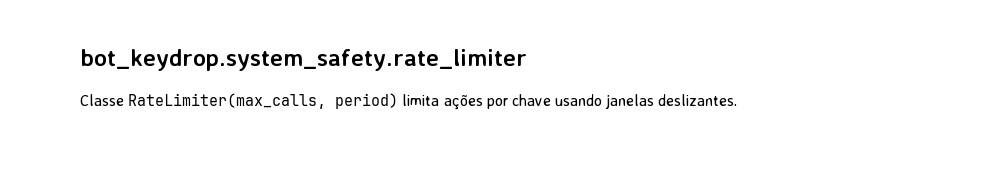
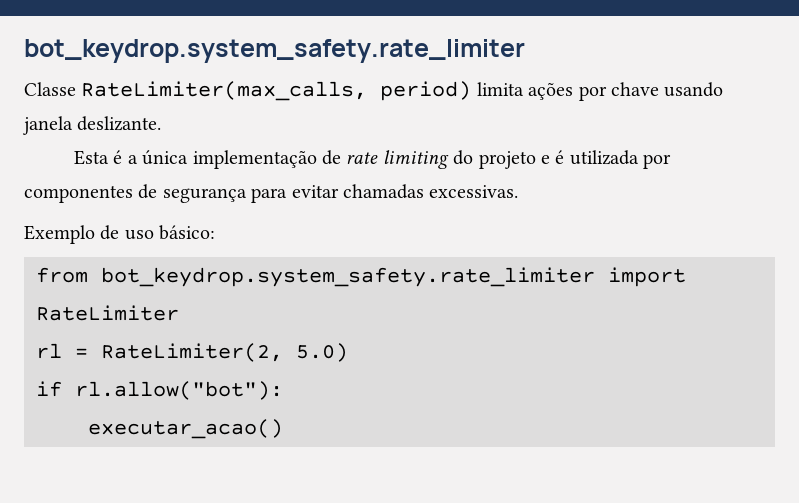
[605,94,738,109] janelas deslizantes. -> [23,116,162,135] [74,150,672,169] [24,184,519,203] [24,225,216,244] [36,267,686,287] [36,305,179,321] [36,343,348,362] [36,381,283,400] [88,419,283,439] janela deslizante. // Esta é a única implementação de rate limiting do projeto e é utilizada por componentes de segurança para evitar chamadas excessivas. // Exemplo de uso básico: // from bot_keydrop.system_safety.rate_limiter import RateLimiter // rl = RateLimiter(2, 5.0) // if rl.allow("bot"): // executar_acao()

